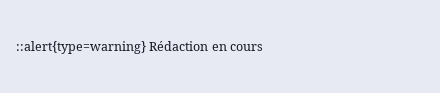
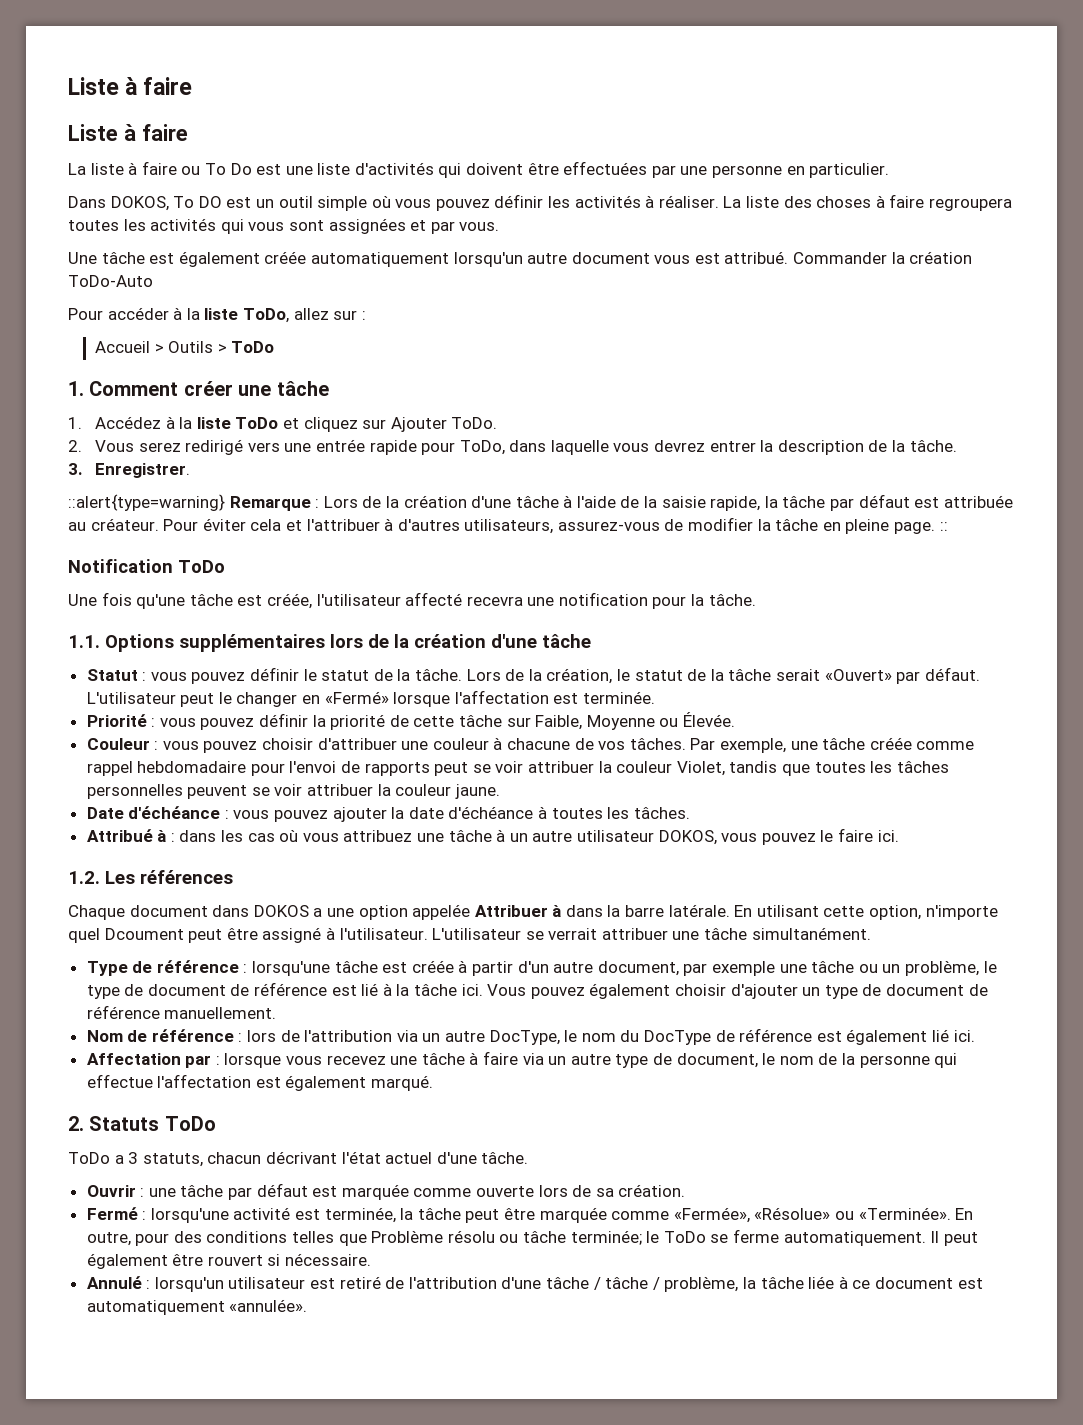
[16,41,264,54] ::alert{type=warning} Rédaction en cours -> [68,77,193,95] [68,124,188,141] [68,161,890,178] [68,194,1012,211] [68,218,500,234] [68,251,973,267] [68,275,153,287] [68,307,366,323] [94,341,275,353] [68,381,329,396] [68,416,498,432] [68,439,957,455] [68,463,190,478] [68,494,1013,511] [68,517,948,534] [68,559,225,573] [68,592,756,609] [68,634,591,652] [86,667,980,684] [86,690,656,707] [86,712,735,730] [86,737,975,753] [86,761,949,776] [86,784,500,799] [86,806,690,822] [86,828,899,845] [68,870,233,884] [68,904,998,920] [68,927,871,943] [86,960,997,976] [86,982,988,999] [86,1005,277,1019] [86,1028,975,1045] [86,1051,958,1068] [86,1074,434,1091] [68,1116,216,1131] [68,1151,529,1167] [86,1183,686,1200] [86,1207,974,1223] [86,1229,978,1246] [86,1253,372,1269] [86,1276,983,1292] [86,1299,308,1315] Liste à faire // Liste à faire // La liste à faire ou To Do est une liste d'activités qui doivent être effectuées par une personne en particulier. // Dans DOKOS, To DO est un outil simple où vous pouvez définir les activités à réaliser. La liste des choses à faire regroupera toutes les activités qui vous sont assignées et par vous. // Une tâche est également créée automatiquement lorsqu'un autre document vous est attribué. Commander la création ToDo-Auto // Pour accéder à la liste ToDo, allez sur : // Accueil > Outils > ToDo // 1. Comment créer une tâche // 1. Accédez à la liste ToDo et cliquez sur Ajouter ToDo. // 2. Vous serez redirigé vers une entrée rapide pour ToDo, dans laquelle vous devrez entrer la description de la tâche. // 3. Enregistrer. // ::alert{type=warning} Remarque : Lors de la création d'une tâche à l'aide de la saisie rapide, la tâche par défaut est attribuée au créateur. Pour éviter cela et l'attribuer à d'autres utilisateurs, assurez-vous de modifier la tâche en pleine page. :: // Notification ToDo // Une fois qu'une tâche est créée, l'utilisateur affecté recevra une notification pour la tâche. // 1.1. Options supplémentaires lors de la création d'une tâche // Statut : vous pouvez définir le statut de la tâche. Lors de la création, le statut de la tâche serait «Ouvert» par défaut. L'utilisateur peut le changer en «Fermé» lorsque l'affectation est terminée. // Priorité : vous pouvez définir la priorité de cette tâche sur Faible, Moyenne ou Élevée. // Couleur : vous pouvez choisir d'attribuer une couleur à chacune de vos tâches. Par exemple, une tâche créée comme rappel hebdomadaire pour l'envoi de rapports peut se voir attribuer la couleur Violet, tandis que toutes les tâches personnelles peuvent se voir attribuer la couleur jaune. // Date d'échéance : vous pouvez ajouter la date d'échéance à toutes les tâches. // Attribué à : dans les cas où vous attribuez une tâche à un autre utilisateur DOKOS, vous pouvez le faire ici. // 1.2. Les références // Chaque document dans DOKOS a une option appelée Attribuer à dans la barre latérale. En utilisant cette option, n'importe quel Dcoument peut être assigné à l'utilisateur. L'utilisateur se verrait attribuer une tâche simultanément. // Type de référence : lorsqu'une tâche est créée à partir d'un autre document, par exemple une tâche ou un problème, le type de document de référence est lié à la tâche ici. Vous pouvez également choisir d'ajouter un type de document de référence manuellement. // Nom de référence : lors de l'attribution via un autre DocType, le nom du DocType de référence est également lié ici. // Affectation par : lorsque vous recevez une tâche à faire via un autre type de document, le nom de la personne qui effectue l'affectation est également marqué. // 2. Statuts ToDo // ToDo a 3 statuts, chacun décrivant l'état actuel d'une tâche. // Ouvrir : une tâche par défaut est marquée comme ouverte lors de sa création. // Fermé : lorsqu'une activité est terminée, la tâche peut être marquée comme «Fermée», «Résolue» ou «Terminée». En outre, pour des conditions telles que Problème résolu ou tâche terminée; le ToDo se ferme automatiquement. Il peut également être rouvert si nécessaire. // Annulé : lorsqu'un utilisateur est retiré de l'attribution d'une tâche / tâche / problème, la tâche liée à ce document est automatiquement «annulée».

